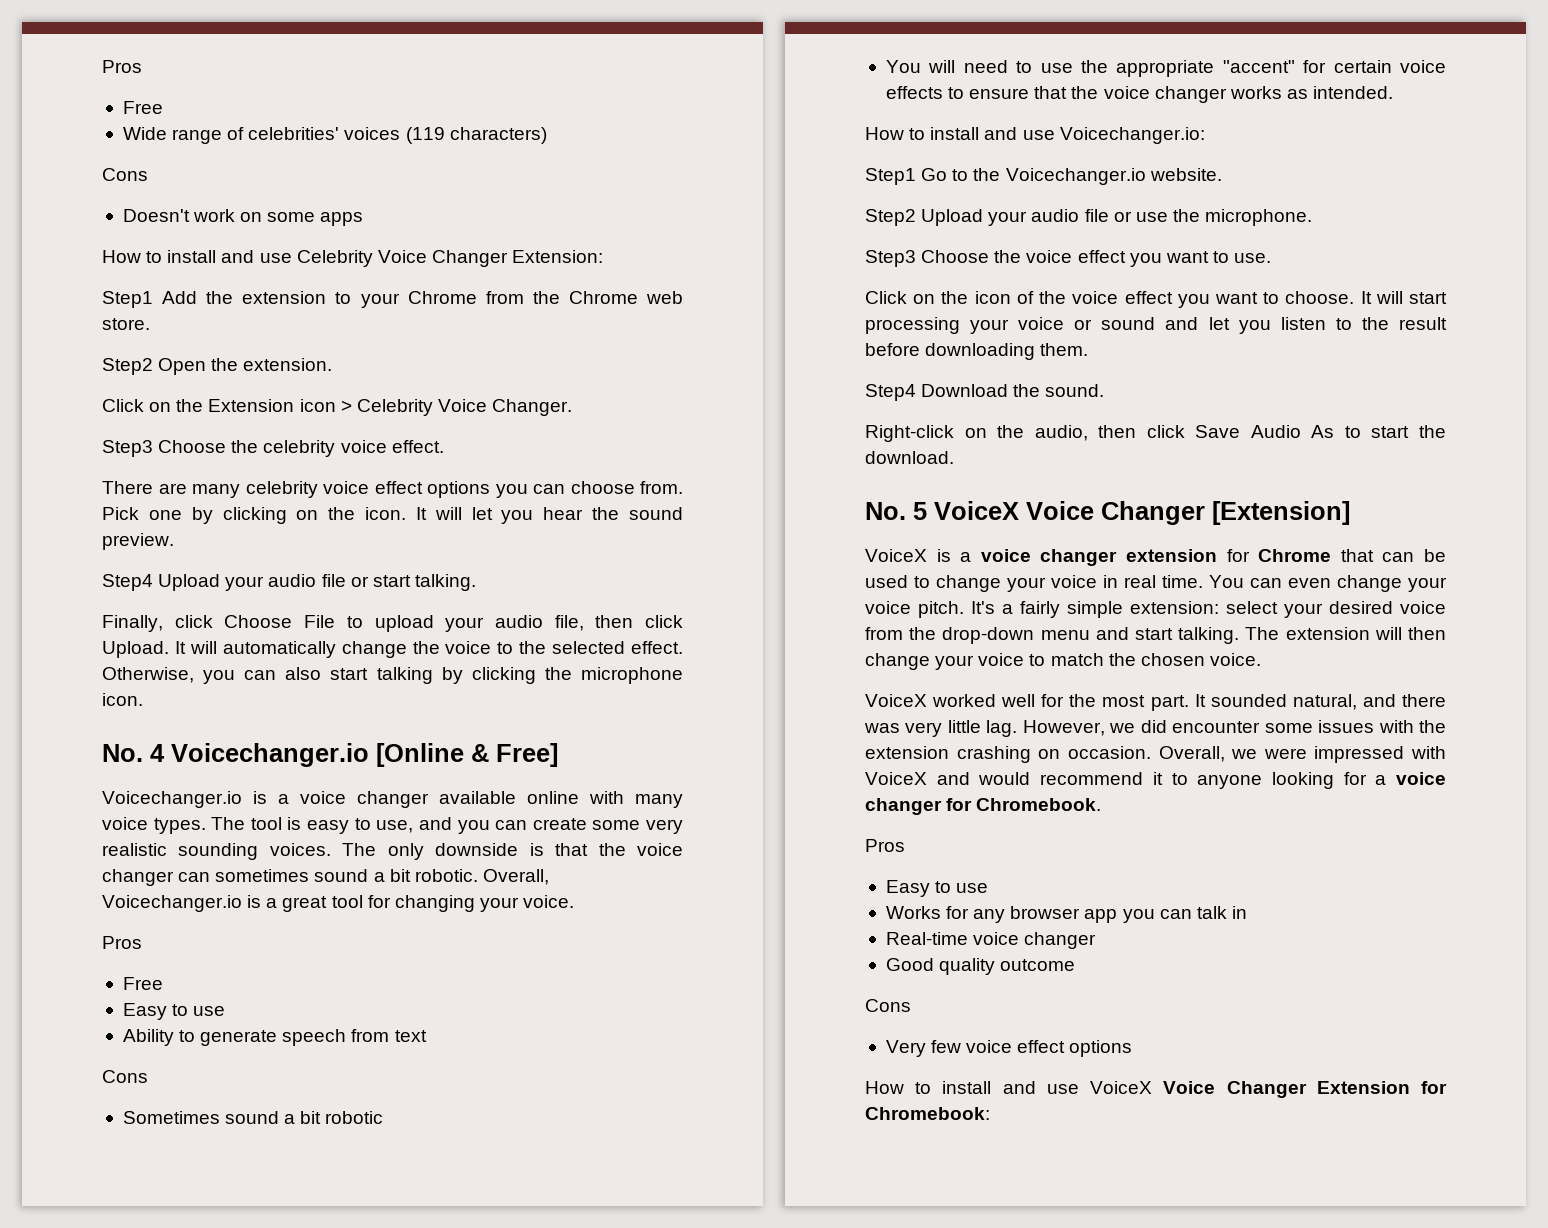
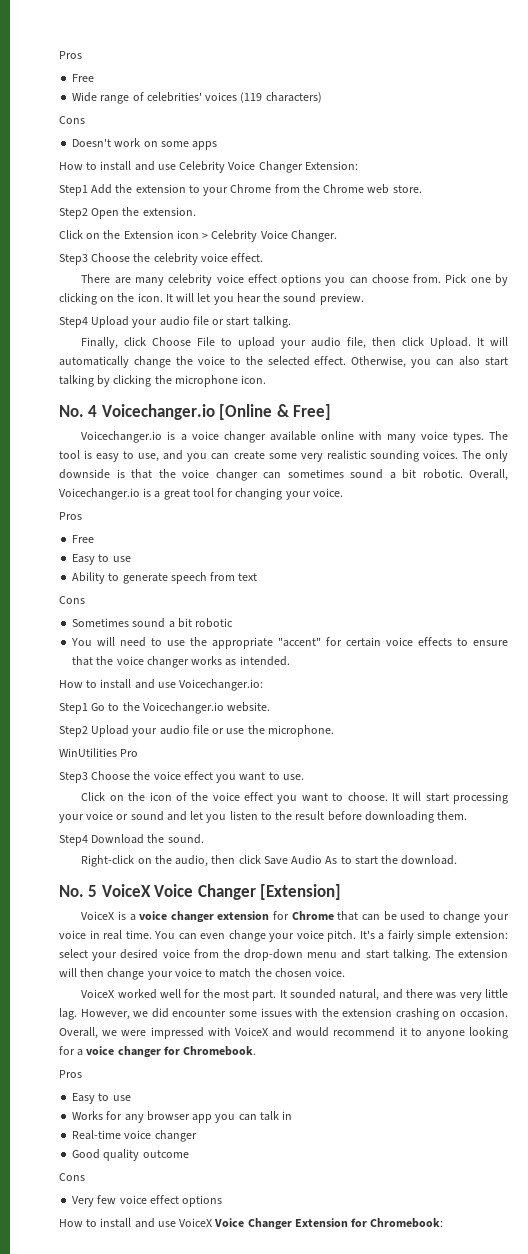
(1313, 217) none -> [59,748,139,757] // WinUtilities Pro

